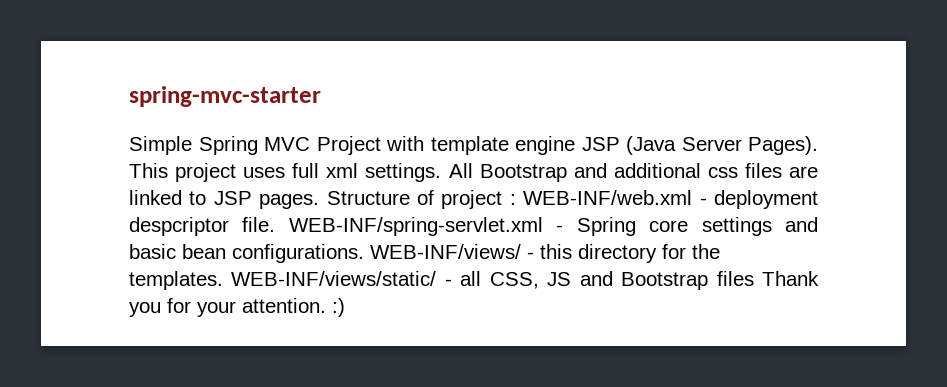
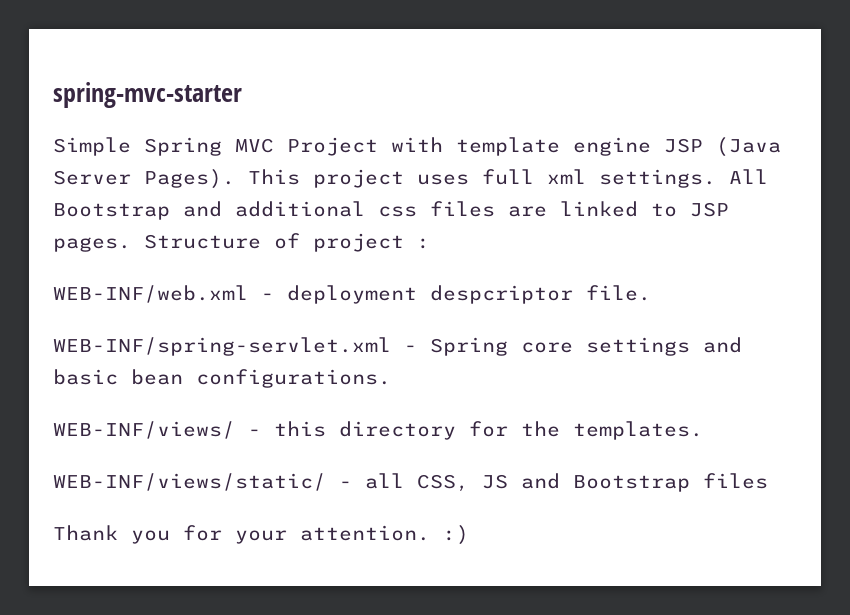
(516, 199) none -> (430, 243) //
(276, 224) none -> (651, 293) //
(364, 253) none -> (391, 378) //
(223, 280) none -> (703, 430) //
(754, 278) none -> (768, 481) //

